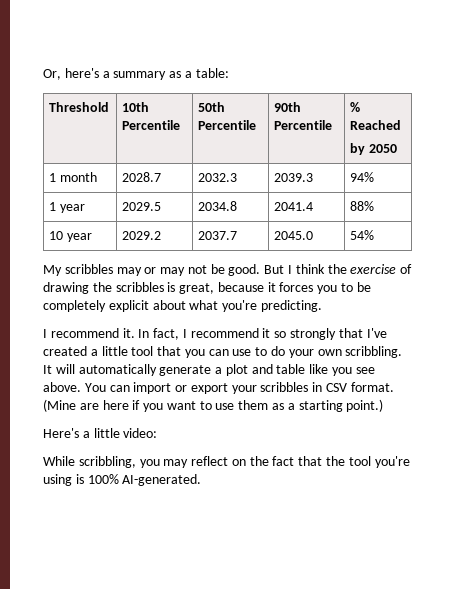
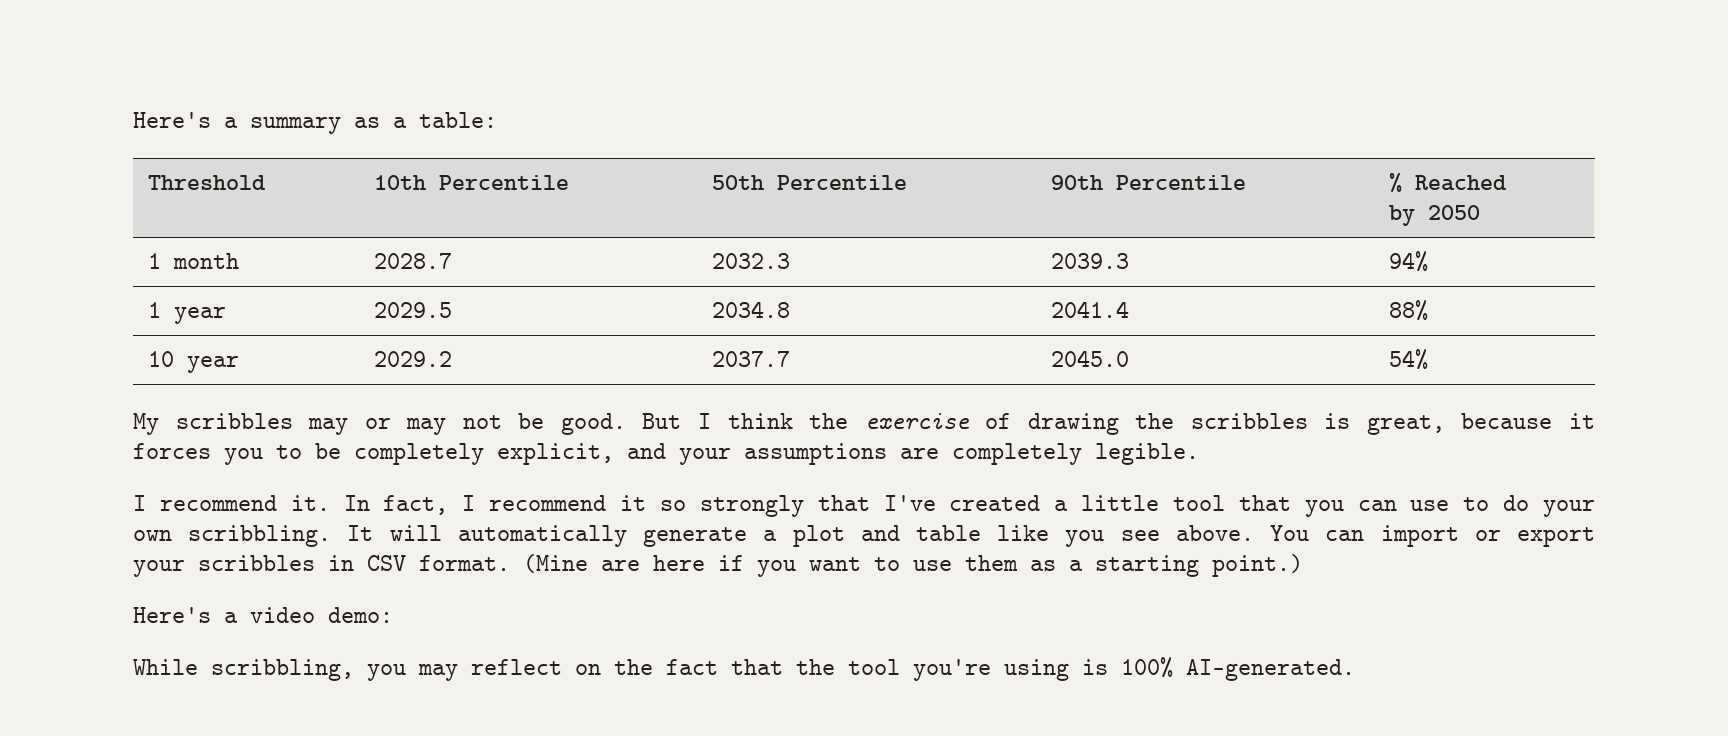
[43,68,99,80] Or, here's -> [133,112,211,128] Here's
[108,300,322,312] explicit about what you're predicting. -> [497,443,1199,465] explicit, and your assumptions are completely legible.
[93,428,158,438] little video: -> [250,607,393,623] video demo:

